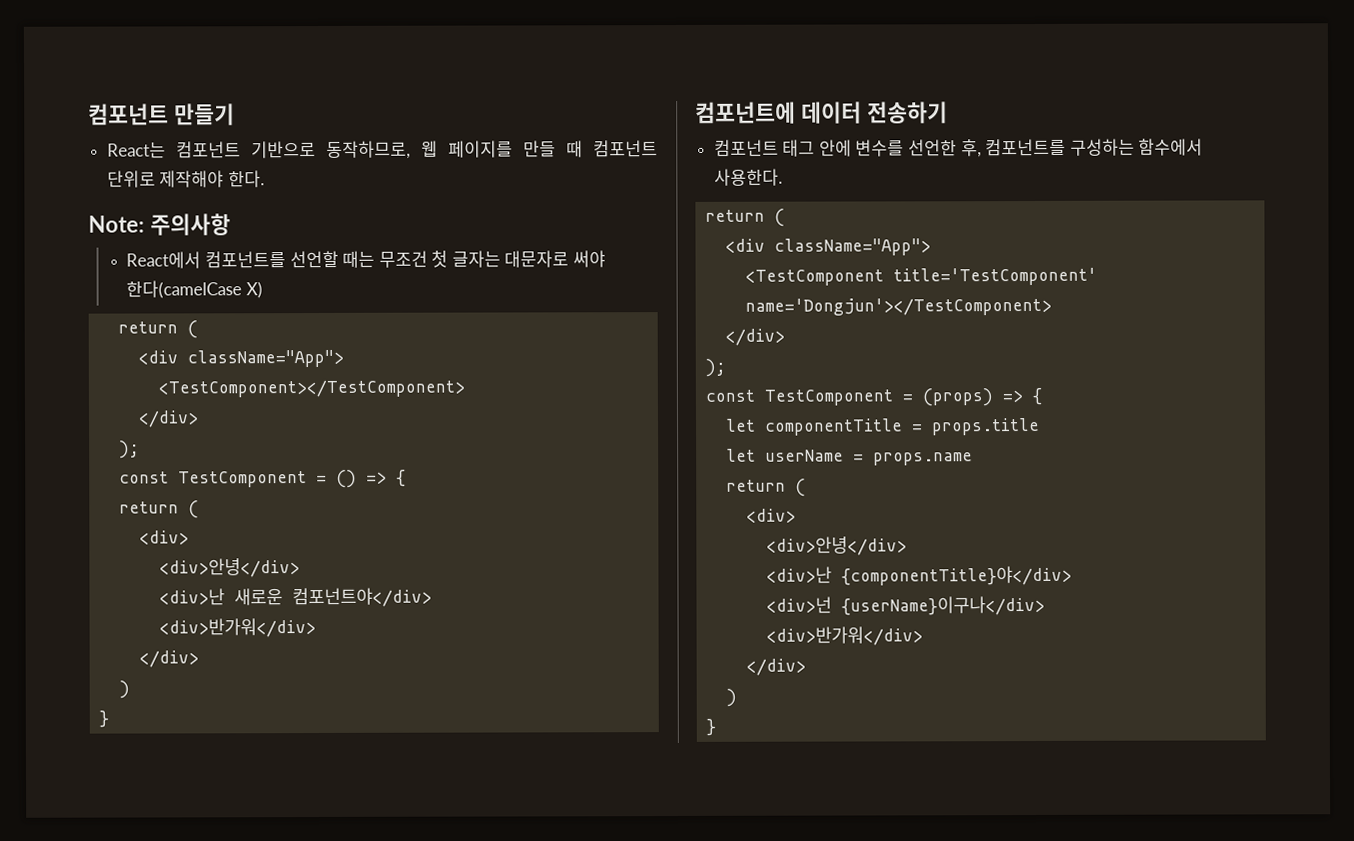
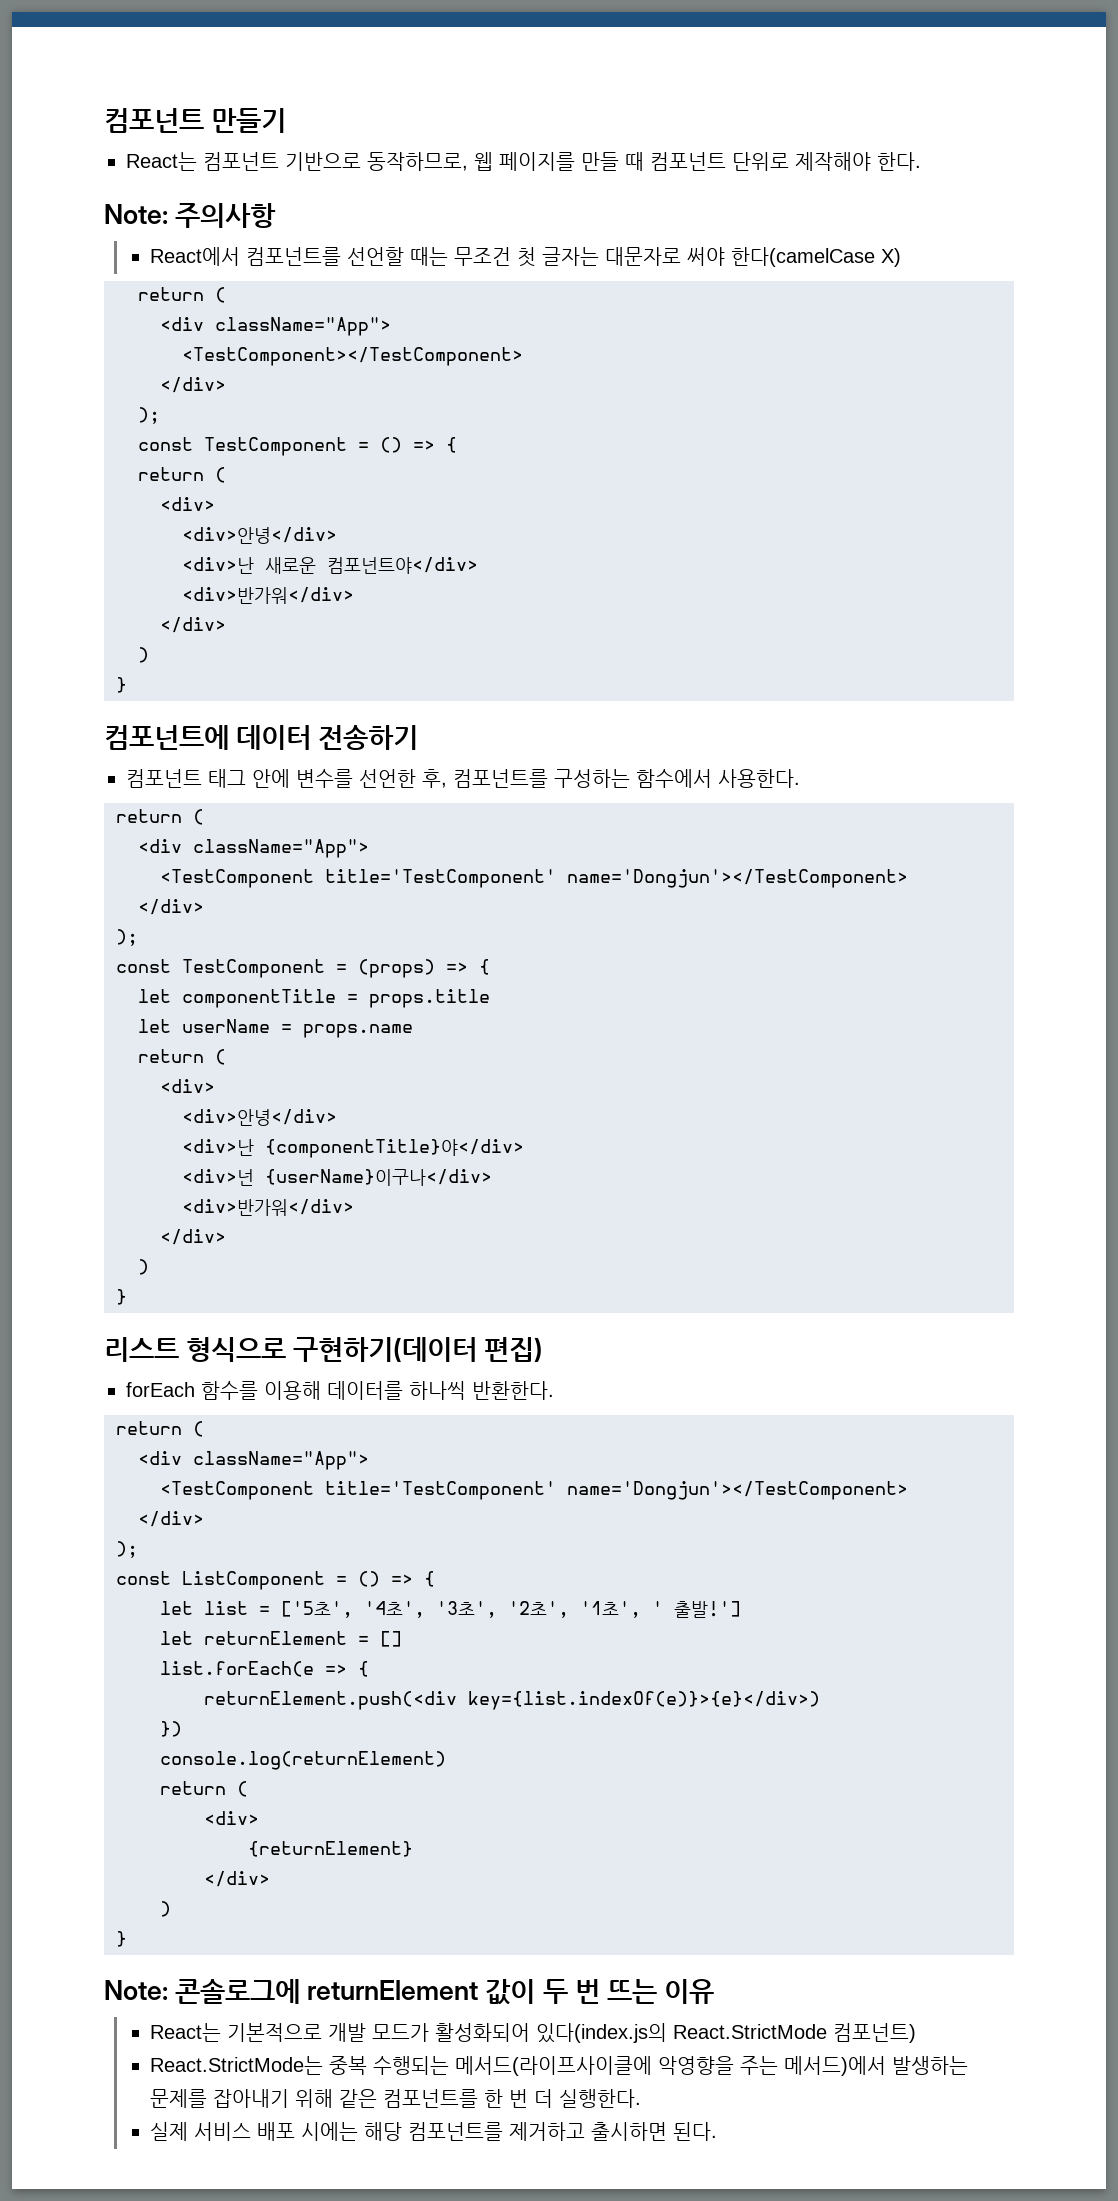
(717, 727) none -> [104,1337,544,1362] [126,1381,554,1400] [116,1421,204,1437] [138,1451,369,1470] [160,1481,908,1500] [138,1511,204,1527] [116,1541,138,1558] [116,1571,435,1590] [160,1601,741,1618] [160,1631,402,1647] [160,1661,369,1677] [204,1691,820,1710] [160,1721,182,1737] [160,1751,446,1770] [160,1781,248,1797] [204,1811,259,1825] [248,1841,413,1857] [204,1871,270,1887] [160,1901,171,1917] [116,1931,127,1947] [104,1979,715,2005] [149,2023,916,2043] [149,2056,968,2076] [149,2089,641,2108] [149,2122,717,2141] // 리스트 형식으로 구현하기(데이터 편집) // forEach 함수를 이용해 데이터를 하나씩 반환한다. // return ( // <div className="App"> // <TestComponent title='TestComponent' name='Dongjun'></TestComponent> // </div> // ); // const ListComponent = () => { // let list = ['5초', '4초', '3초', '2초', '1초', ' 출발!'] // let returnElement = [] // list.forEach(e => { // returnElement.push(<div key={list.indexOf(e)}>{e}</div>) // }) // console.log(returnElement) // return ( // <div> // {returnElement} // </div> // ) // } // Note: 콘솔로그에 returnElement 값이 두 번 뜨는 이유 // React는 기본적으로 개발 모드가 활성화되어 있다(index.js의 React.StrictMode 컴포넌트) // React.StrictMode는 중복 수행되는 메서드(라이프사이클에 악영향을 주는 메서드)에서 발생하는 문제를 잡아내기 위해 같은 컴포넌트를 한 번 더 실행한다. // 실제 서비스 배포 시에는 해당 컴포넌트를 제거하고 출시하면 된다.

